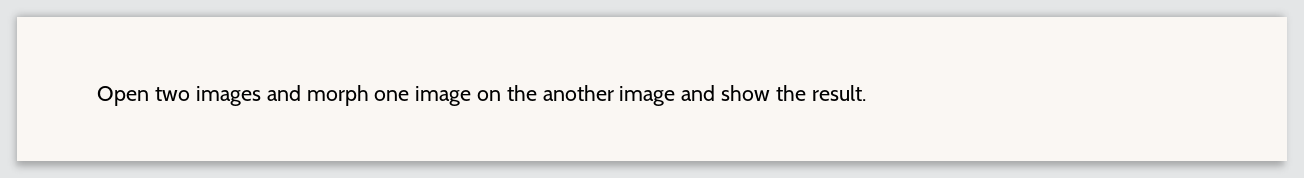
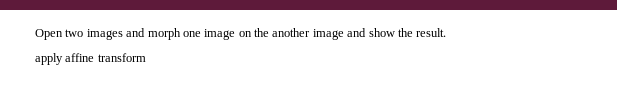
(866, 93) none -> [35,53,146,65] // apply affine transform

